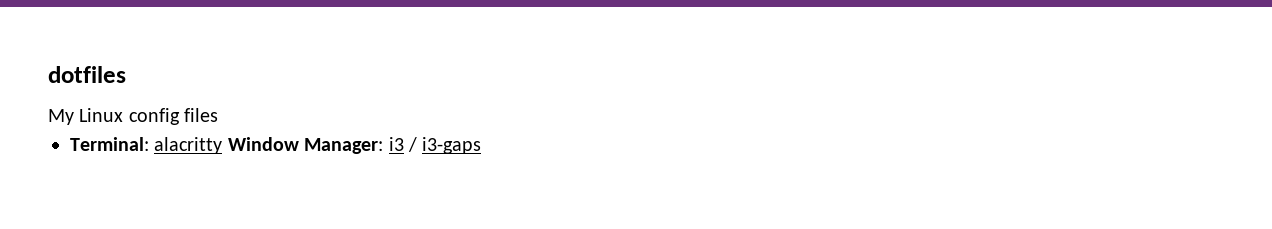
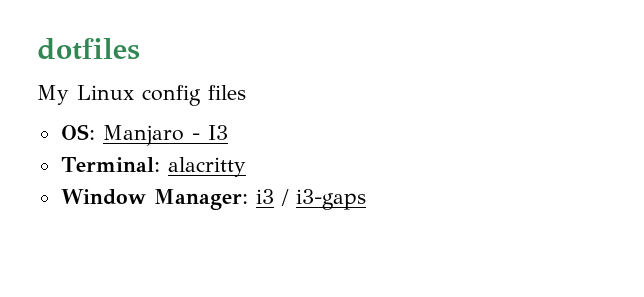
(219, 115) none -> [60,124,228,146] // OS: Manjaro - I3
(223, 145) none -> (246, 167) //

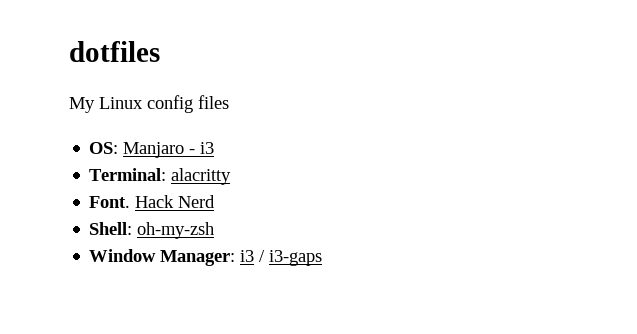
[207,125,228,140] I3 -> [200,142,215,154] i3
(246, 167) none -> [89,195,216,208] [89,222,215,239] // Font. Hack Nerd // Shell: oh-my-zsh

